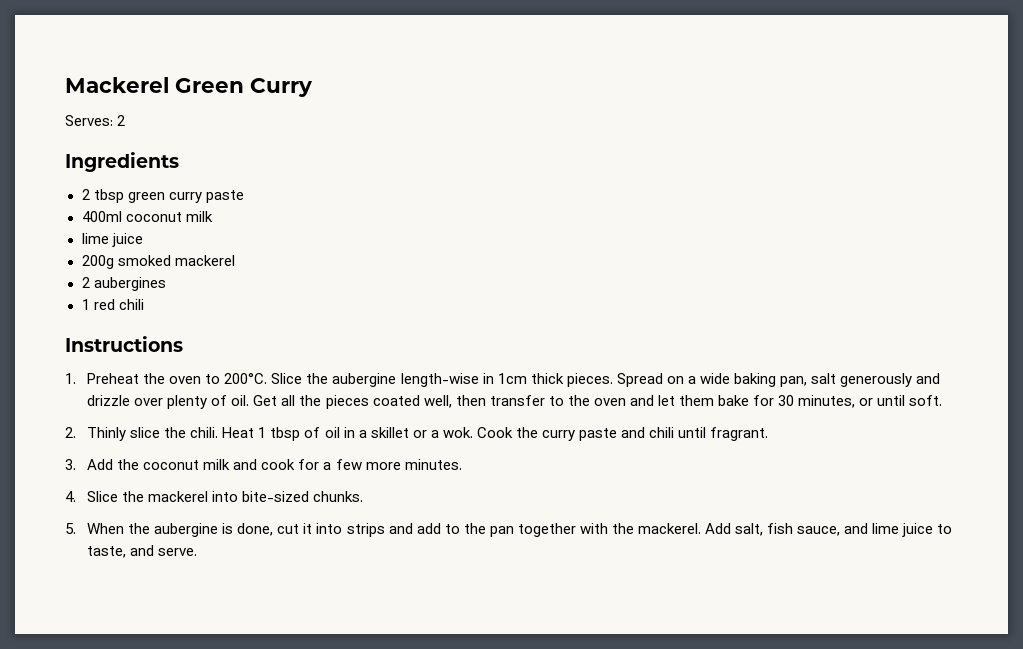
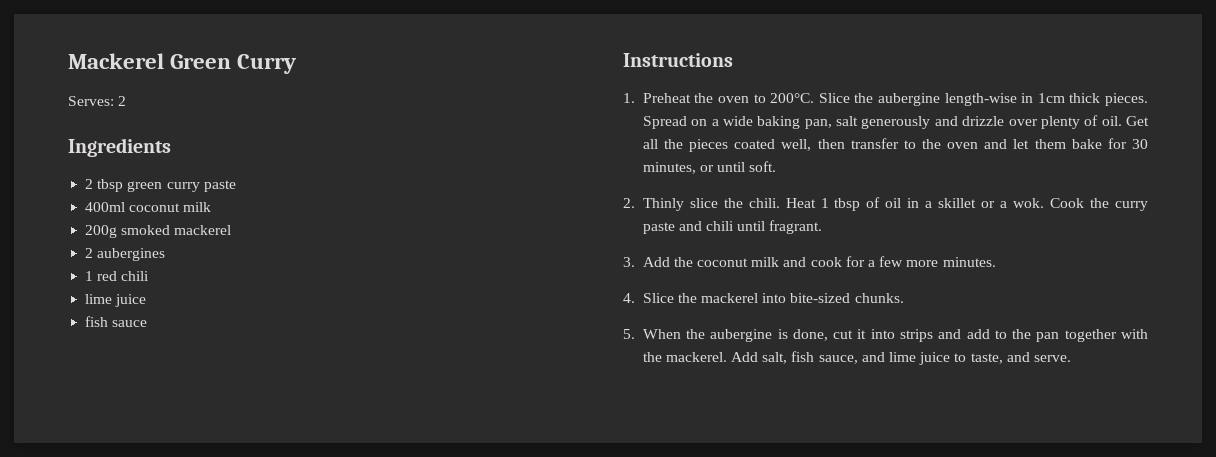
[81,233,143,247] // lime juice -> (212, 207) none
(144, 304) none -> [85,294,147,307] [85,316,148,327] // lime juice // fish sauce

